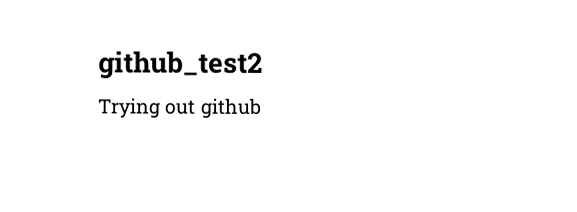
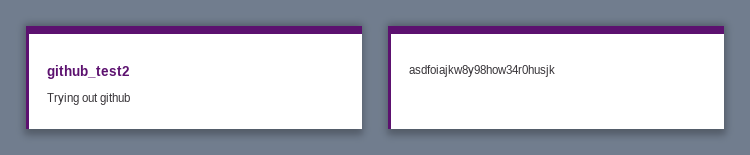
(262, 108) none -> [409,65,555,77] // asdfoiajkw8y98how34r0husjk

